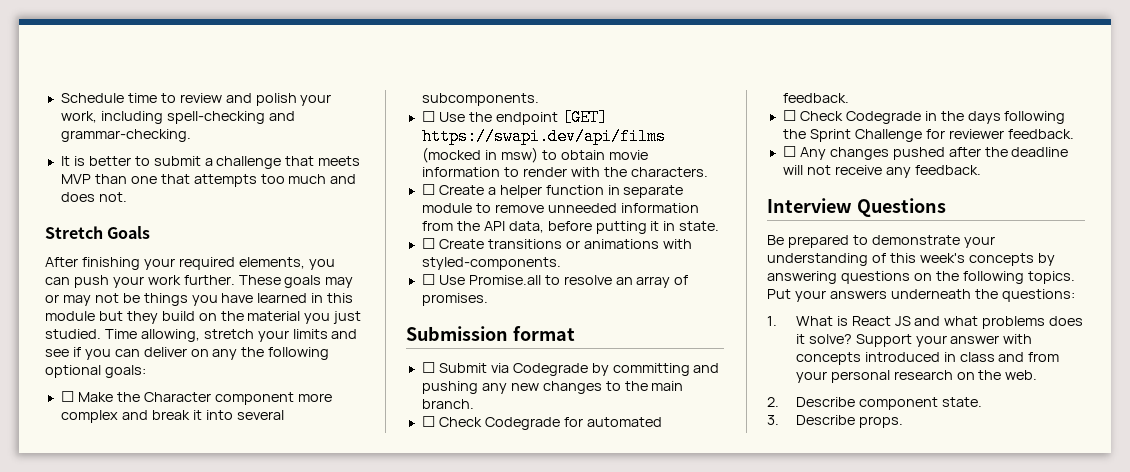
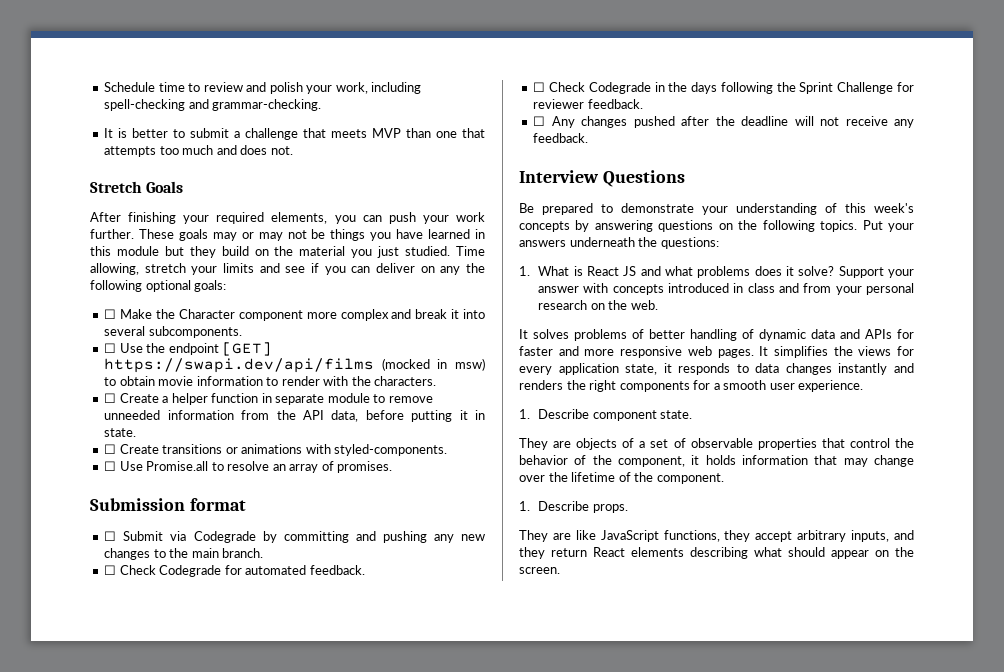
[767,397,982,410] [767,415,903,428] 2. Describe component state. // 3. Describe props. -> [519,329,914,341] [519,346,914,358] [519,363,914,375] [519,380,864,392] [519,409,693,421] [519,438,914,450] [519,455,914,467] [519,472,724,484] [519,501,628,513] [519,530,915,542] [519,547,914,559] [519,567,560,574] It solves problems of better handling of dynamic data and APIs for faster and more responsive web pages. It simplifies the views for every application state, it responds to data changes instantly and renders the right components for a smooth user experience. // 1. Describe component state. // They are objects of a set of observable properties that control the behavior of the component, it holds information that may change over the lifetime of the component. // 1. Describe props. // They are like JavaScript functions, they accept arbitrary inputs, and they return React elements describing what should appear on the screen.

